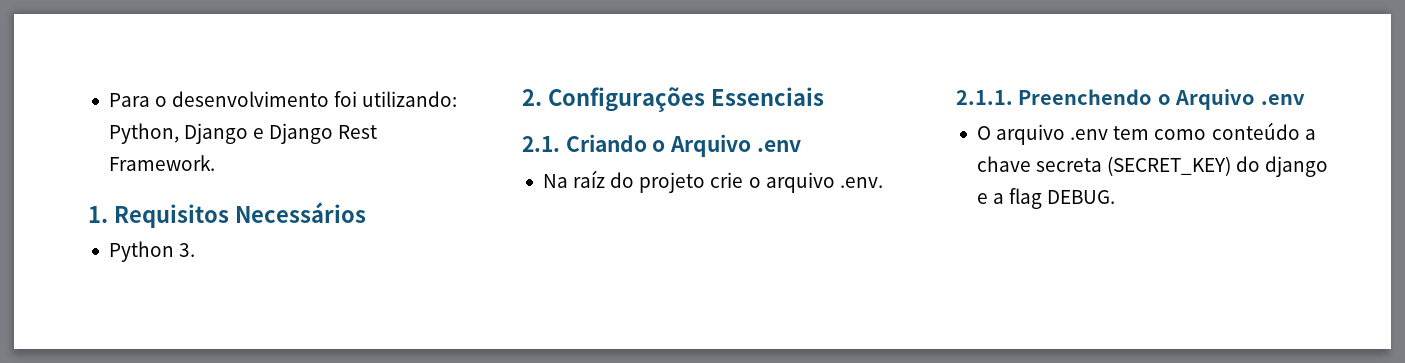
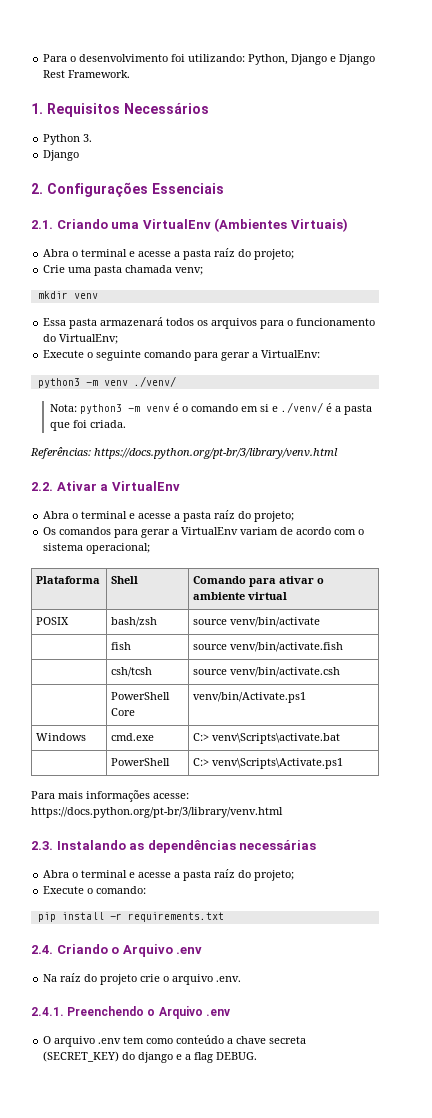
(196, 250) none -> [43,150,80,161] // Django
(647, 143) none -> [111,218,348,232] [43,248,295,260] [43,265,204,276] [37,291,98,299] [43,317,376,329] [43,334,119,344] [43,350,321,361] [37,376,176,388] [49,402,372,415] [49,420,126,431] [30,447,338,459] [31,481,180,491] [43,510,295,522] [43,527,365,538] [43,543,151,554] [36,576,101,584] [111,576,139,584] [193,576,325,587] [193,592,288,600] [36,617,70,625] [111,617,158,627] [193,617,321,627] [111,642,132,650] [193,642,344,652] [111,667,153,677] [193,667,341,677] [111,692,171,700] [111,708,136,716] [193,692,307,703] [36,733,87,741] [111,733,155,741] [193,733,341,744] [111,758,171,766] [193,758,344,769] [31,790,189,802] [31,807,283,818] [31,840,317,853] [43,869,295,881] [43,886,147,894] [37,912,224,922] [31,944,108,954] uma VirtualEnv (Ambientes Virtuais) // Abra o terminal e acesse a pasta raíz do projeto; // Crie uma pasta chamada venv; // mkdir venv // Essa pasta armazenará todos os arquivos para o funcionamento do VirtualEnv; // Execute o seguinte comando para gerar a VirtualEnv: // python3 -m venv ./venv/ // Nota: python3 -m venv é o comando em si e ./venv/ é a pasta que foi criada. // Referências: https://docs.python.org/pt-br/3/library/venv.html // 2.2. Ativar a VirtualEnv // Abra o terminal e acesse a pasta raíz do projeto; // Os comandos para gerar a VirtualEnv variam de acordo com o sistema operacional; // Plataforma | Shell | Comando para ativar o ambiente virtual // POSIX | bash/zsh | source venv/bin/activate // | fish | source venv/bin/activate.fish // | csh/tcsh | source venv/bin/activate.csh // | PowerShell Core | venv/bin/Activate.ps1 // Windows | cmd.exe | C:> venv\Scripts\activate.bat // | PowerShell | C:> venv\Scripts\Activate.ps1 // Para mais informações acesse: https://docs.python.org/pt-br/3/library/venv.html // 2.3. Instalando as dependências necessárias // Abra o terminal e acesse a pasta raíz do projeto; // Execute o comando: // pip install -r requirements.txt // 2.4. Criando
[956,90,1013,105] 2.1.1. -> [31,1007,64,1016] 2.4.1.

